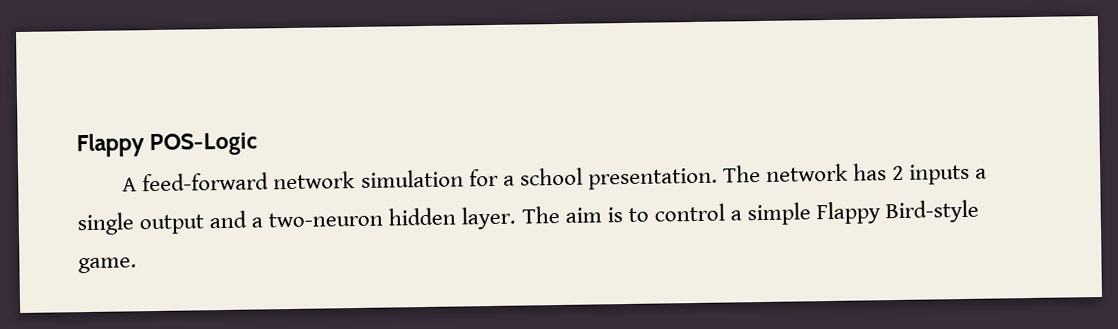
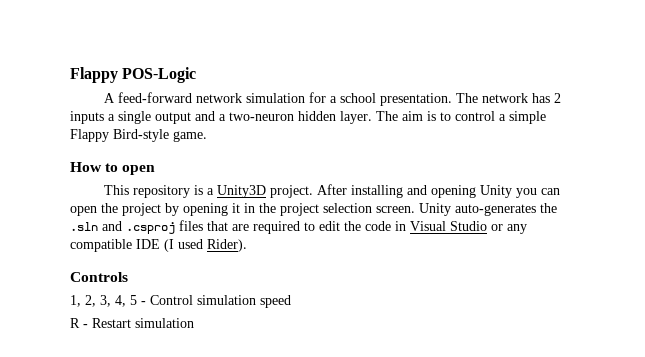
(137, 265) none -> [70,162,156,175] [104,184,561,198] [70,203,557,216] [70,220,527,234] [70,239,247,252] [70,272,128,282] [70,295,291,308] [70,318,194,328] // How to open // This repository is a Unity3D project. After installing and opening Unity you can open the project by opening it in the project selection screen. Unity auto-generates the .sln and .csproj files that are required to edit the code in Visual Studio or any compatible IDE (I used Rider). // Controls // 1, 2, 3, 4, 5 - Control simulation speed // R - Restart simulation

